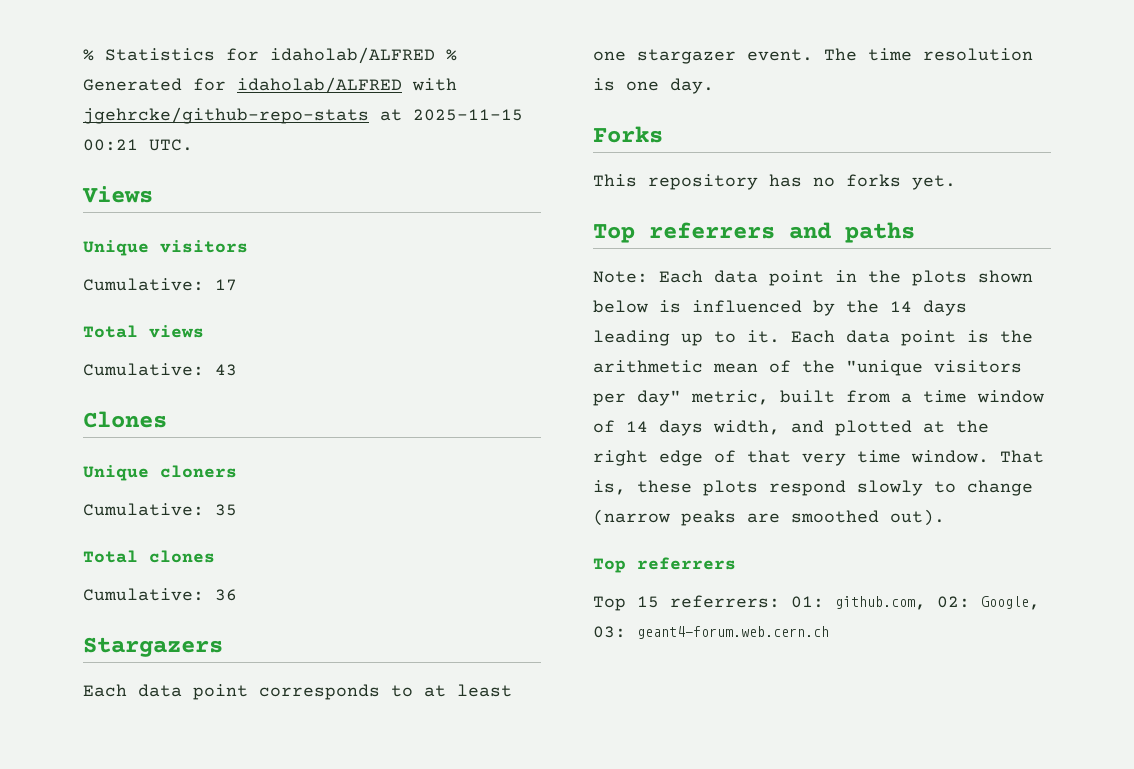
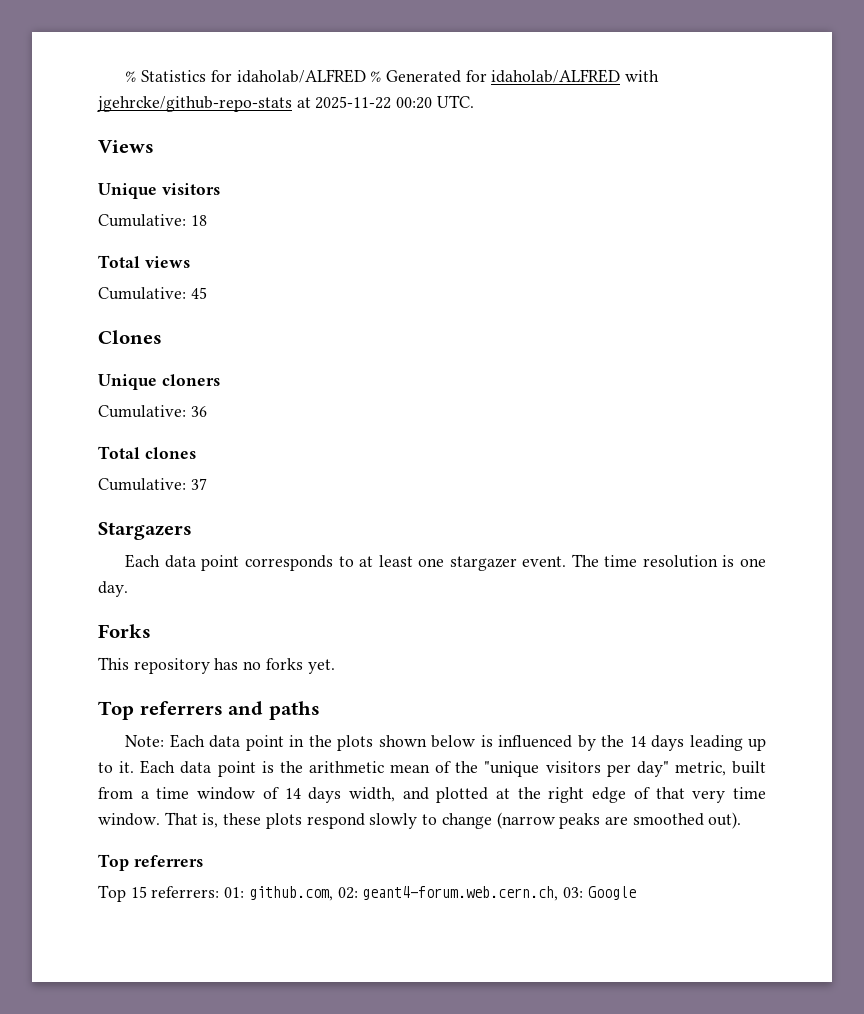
[413,109,523,121] [83,139,138,151] 2025-11-15 00:21 -> [315,96,433,109] 2025-11-22 00:20
[215,279,237,291] 17 -> [190,215,207,226] 18
[215,364,237,376] 43 -> [190,287,207,299] 45
[215,504,237,516] 35 -> [190,406,207,417] 36
[215,589,237,601] 36 -> [190,478,207,490] 37
[981,596,1040,610] [593,626,829,639] Google, 03: geant4-forum.web.cern.ch -> [362,886,636,901] geant4-forum.web.cern.ch, 03: Google

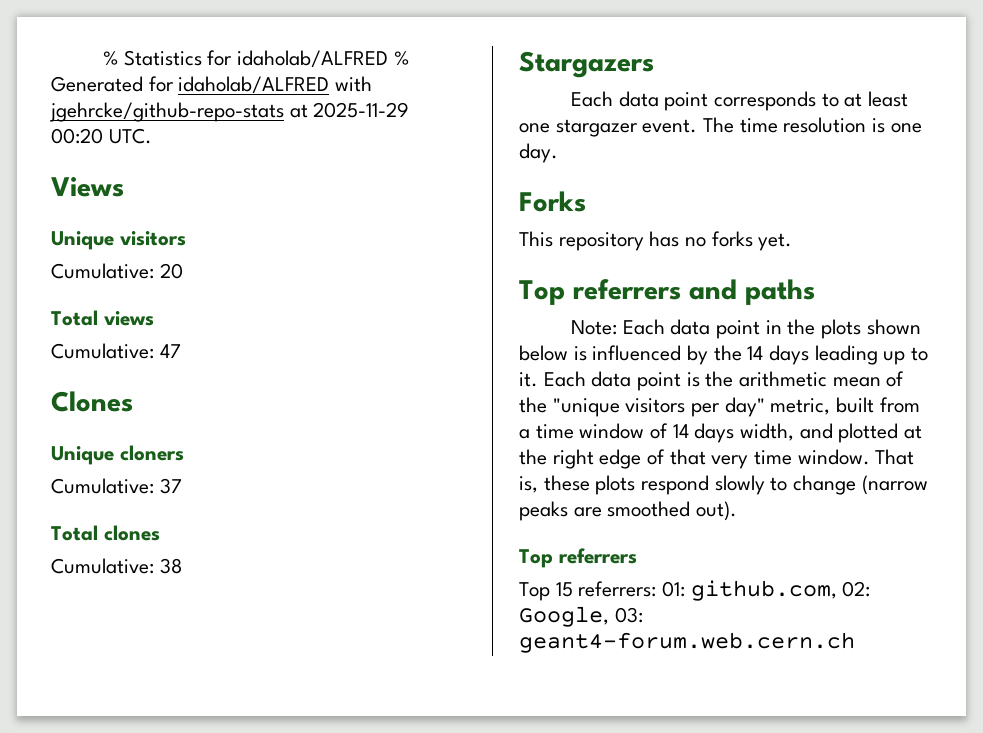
[315,96,392,109] 2025-11-22 -> [313,102,410,118] 2025-11-29
[190,215,207,226] 18 -> [159,263,183,279] 20
[190,287,207,299] 45 -> [159,344,181,358] 47
[190,406,207,417] 36 -> [159,478,182,494] 37
[190,478,207,490] 37 -> [159,558,182,574] 38
[362,886,636,901] geant4-forum.web.cern.ch, 03: Google -> [519,606,643,627] [519,632,855,653] Google, 03: geant4-forum.web.cern.ch

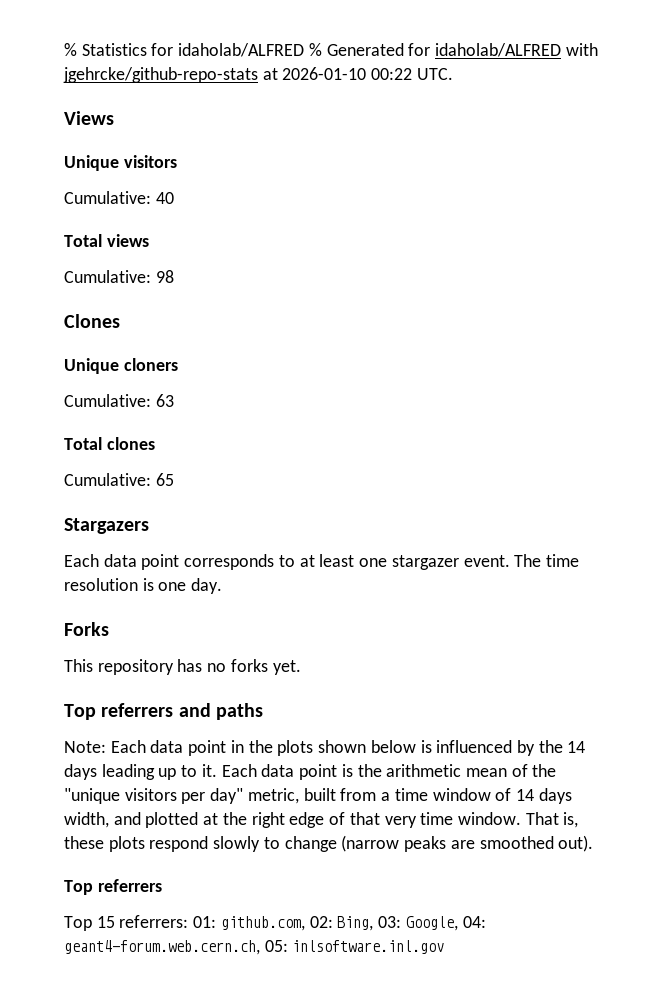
[313,102,410,118] [51,128,103,144] 2025-11-29 00:20 -> [282,67,413,80] 2026-01-10 00:22
[159,263,183,279] 20 -> [155,192,174,204] 40
[159,344,181,358] 47 -> [155,270,174,283] 98
[159,478,182,494] 37 -> [155,394,174,407] 63
[159,558,182,574] 38 -> [155,473,174,486] 65
[519,606,643,627] [519,632,855,653] Google, 03: geant4-forum.web.cern.ch -> [337,916,486,931] [64,940,445,955] Bing, 03: Google, 04: geant4-forum.web.cern.ch, 05: inlsoftware.inl.gov

